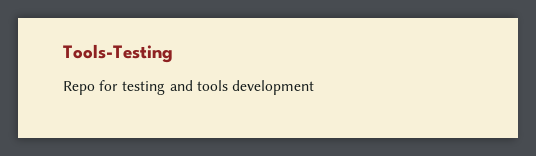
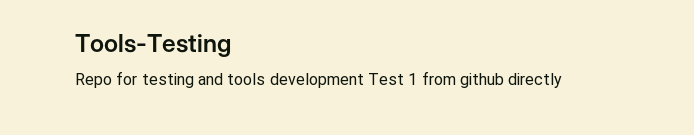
(314, 87) none -> [367,71,563,88] Test 1 from github directly

